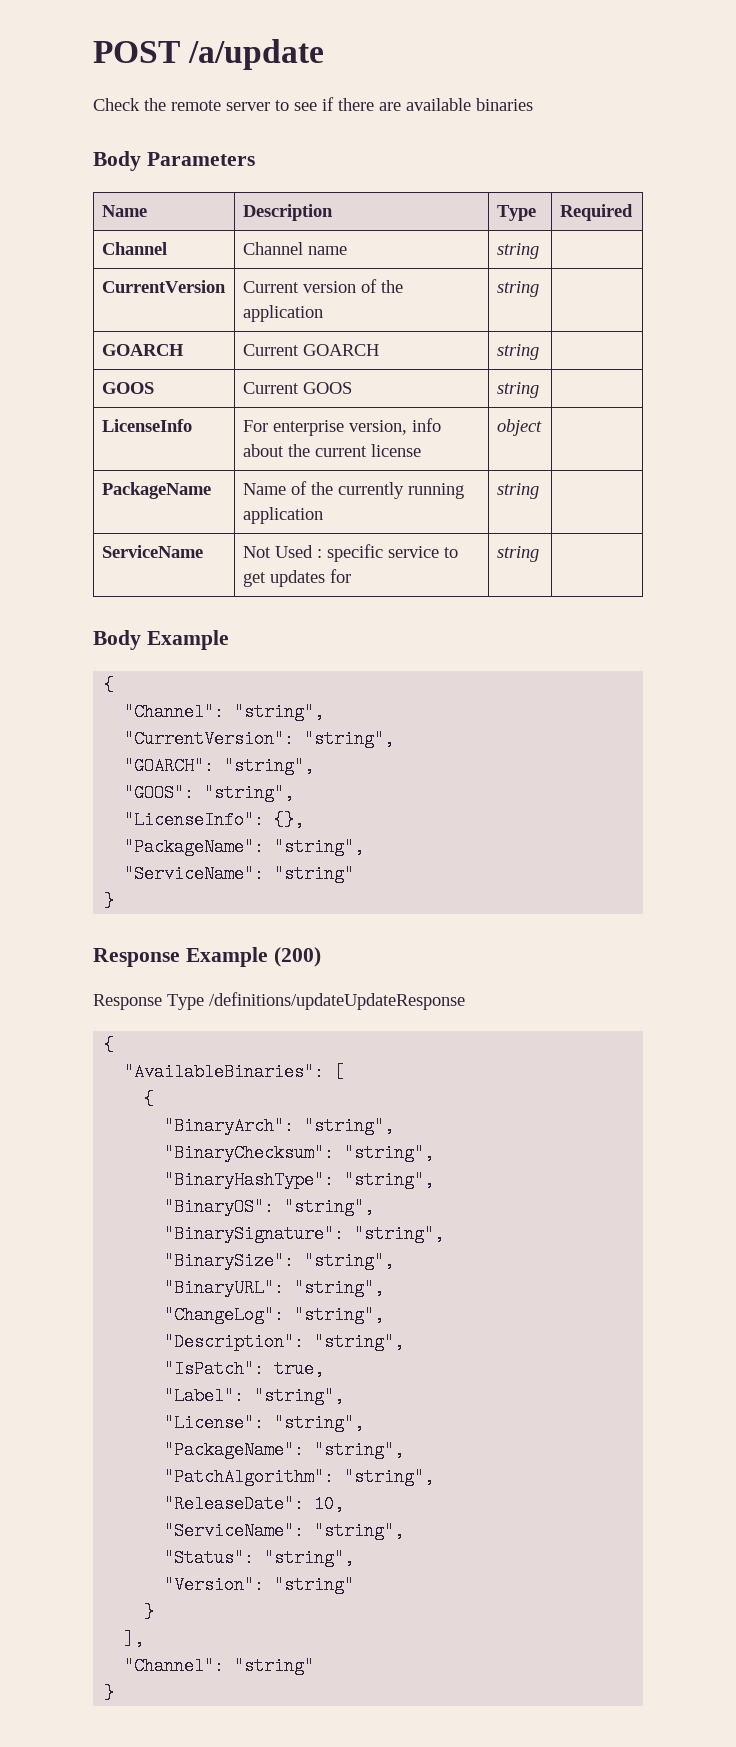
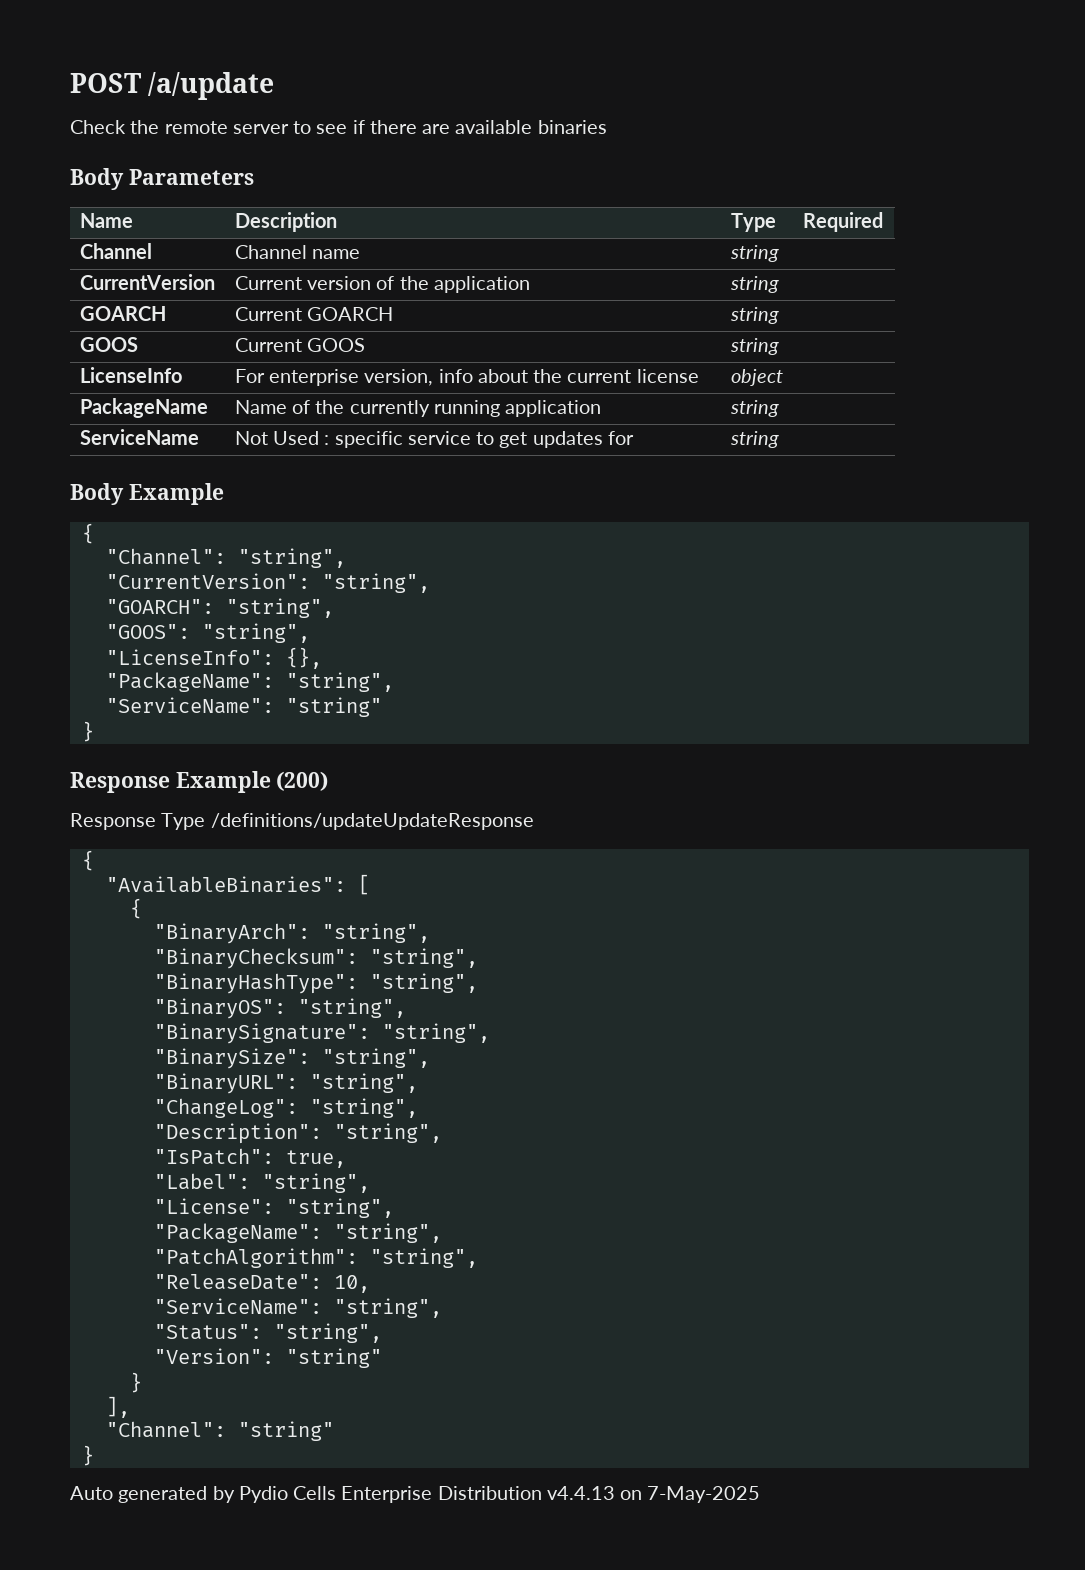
(115, 1693) none -> [70,1486,761,1503] // Auto generated by Pydio Cells Enterprise Distribution v4.4.13 on 7-May-2025

